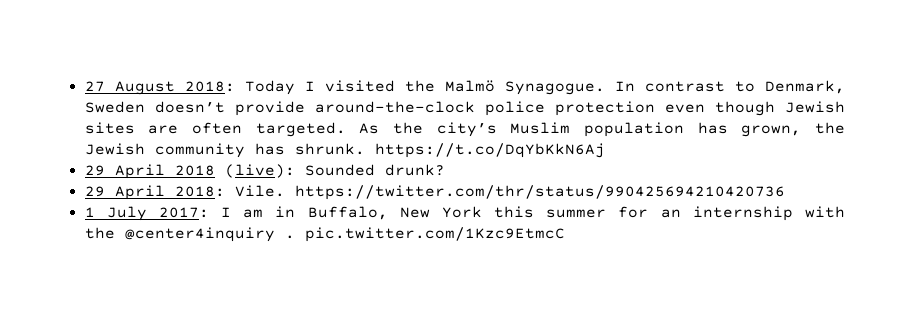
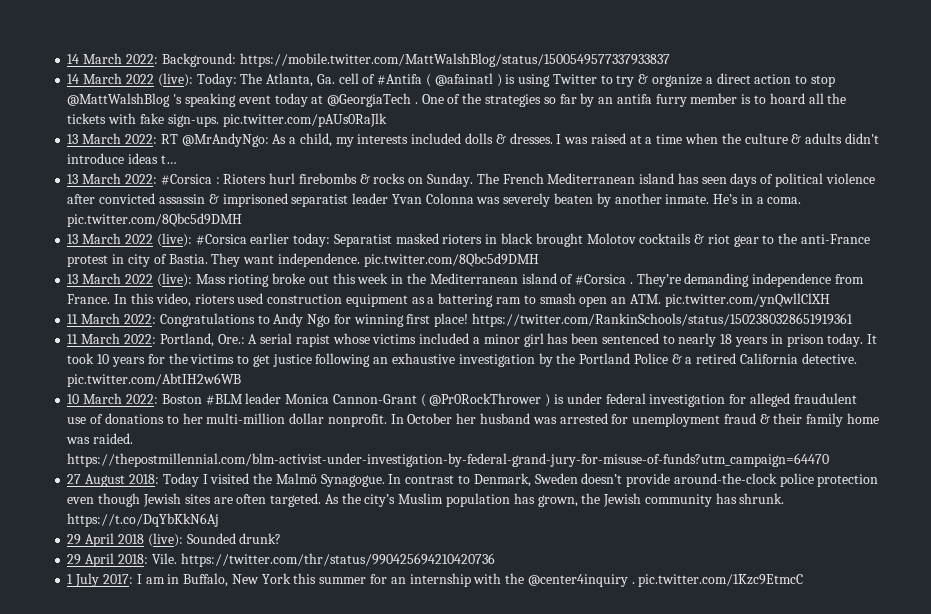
(84, 86) none -> [67,53,670,67] [67,73,835,87] [67,93,847,107] [67,113,387,127] [67,133,879,147] [67,153,177,164] [67,173,875,187] [67,193,802,207] [67,213,243,227] [67,233,870,247] [67,253,539,267] [67,273,864,287] [67,293,830,307] [67,313,853,327] [67,333,878,347] [67,353,857,367] [67,373,242,387] [67,393,857,407] [67,413,879,427] [66,433,134,444] [67,453,830,467] 14 March 2022: Background: https://mobile.twitter.com/MattWalshBlog/status/1500549577337933837 // 14 March 2022 (live): Today: The Atlanta, Ga. cell of #Antifa ( @afainatl ) is using Twitter to try & organize a direct action to stop @MattWalshBlog 's speaking event today at @GeorgiaTech . One of the strategies so far by an antifa furry member is to hoard all the tickets with fake sign-ups. pic.twitter.com/pAUs0RaJlk // 13 March 2022: RT @MrAndyNgo: As a child, my interests included dolls & dresses. I was raised at a time when the culture & adults didn't introduce ideas t… // 13 March 2022: #Corsica : Rioters hurl firebombs & rocks on Sunday. The French Mediterranean island has seen days of political violence after convicted assassin & imprisoned separatist leader Yvan Colonna was severely beaten by another inmate. He’s in a coma. pic.twitter.com/8Qbc5d9DMH // 13 March 2022 (live): #Corsica earlier today: Separatist masked rioters in black brought Molotov cocktails & riot gear to the anti-France protest in city of Bastia. They want independence. pic.twitter.com/8Qbc5d9DMH // 13 March 2022 (live): Mass rioting broke out this week in the Mediterranean island of #Corsica . They’re demanding independence from France. In this video, rioters used construction equipment as a battering ram to smash open an ATM. pic.twitter.com/ynQwllClXH // 11 March 2022: Congratulations to Andy Ngo for winning first place! https://twitter.com/RankinSchools/status/1502380328651919361 // 11 March 2022: Portland, Ore.: A serial rapist whose victims included a minor girl has been sentenced to nearly 18 years in prison today. It took 10 years for the victims to get justice following an exhaustive investigation by the Portland Police & a retired California detective. pic.twitter.com/AbtIH2w6WB // 10 March 2022: Boston #BLM leader Monica Cannon-Grant ( @Pr0RockThrower ) is under federal investigation for alleged fraudulent use of donations to her multi-million dollar nonprofit. In October her husband was arrested for unemployment fraud & their family home was raided. https://thepostmillennial.com/blm-activist-under-investigation-by-federal-grand-jury-for-misuse-of-funds?utm_campaign=64470 //

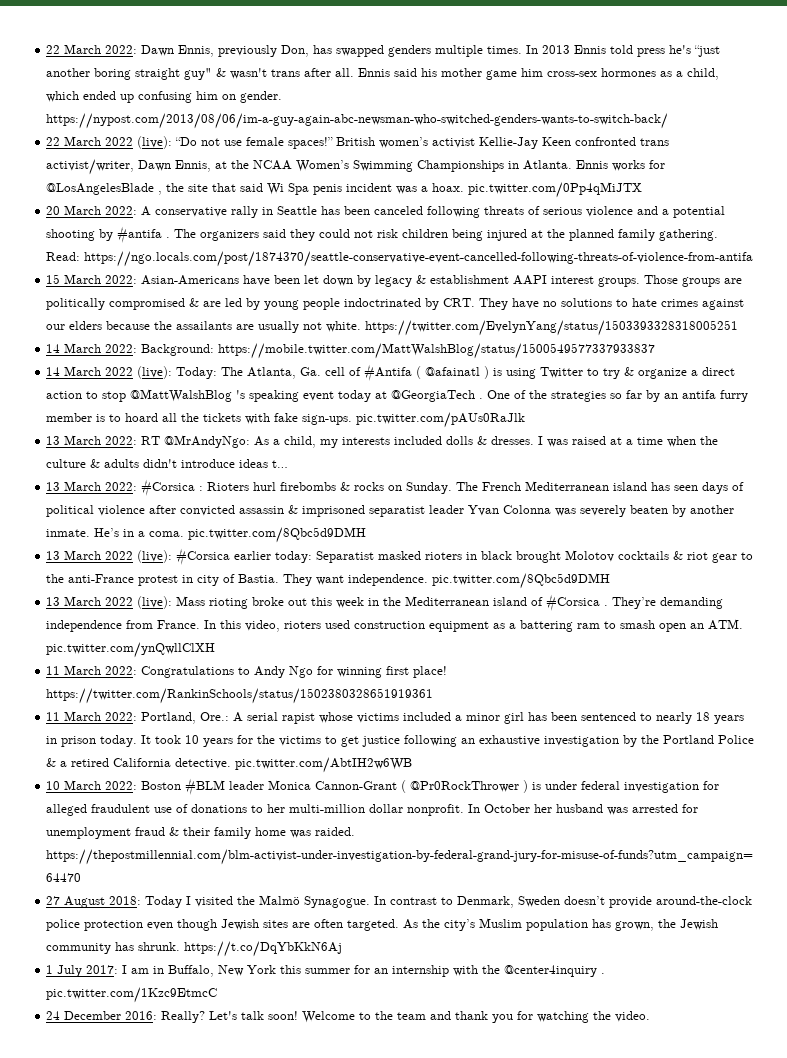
(67, 59) none -> [46,44,721,57] [46,68,720,80] [46,91,283,103] [46,113,669,129] [46,136,670,149] [46,159,666,175] [46,182,643,198] [46,205,726,218] [46,226,719,243] [46,251,754,267] [46,274,743,287] [46,298,745,310] [46,320,739,336] 22 March 2022: Dawn Ennis, previously Don, has swapped genders multiple times. In 2013 Ennis told press he's “just another boring straight guy" & wasn't trans after all. Ennis said his mother game him cross-sex hormones as a child, which ended up confusing him on gender. https://nypost.com/2013/08/06/im-a-guy-again-abc-newsman-who-switched-genders-wants-to-switch-back/ // 22 March 2022 (live): “Do not use female spaces!” British women’s activist Kellie-Jay Keen confronted trans activist/writer, Dawn Ennis, at the NCAA Women’s Swimming Championships in Atlanta. Ennis works for @LosAngelesBlade , the site that said Wi Spa penis incident was a hoax. pic.twitter.com/0Pp4qMiJTX // 20 March 2022: A conservative rally in Seattle has been canceled following threats of serious violence and a potential shooting by #antifa . The organizers said they could not risk children being injured at the planned family gathering. Read: https://ngo.locals.com/post/1874370/seattle-conservative-event-cancelled-following-threats-of-violence-from-antifa // 15 March 2022: Asian-Americans have been let down by legacy & establishment AAPI interest groups. Those groups are politically compromised & are led by young people indoctrinated by CRT. They have no solutions to hate crimes against our elders because the assailants are usually not white. https://twitter.com/EvelynYang/status/1503393328318005251 //
[67,533,282,547] [67,553,495,567] // 29 April 2018 (live): Sounded drunk? // 29 April 2018: Vile. https://twitter.com/thr/status/990425694210420736 -> (343, 949) none
(804, 580) none -> [46,1011,651,1023] // 24 December 2016: Really? Let's talk soon! Welcome to the team and thank you for watching the video.

